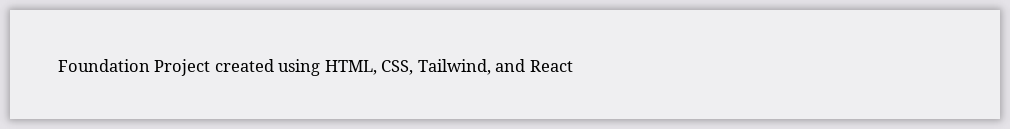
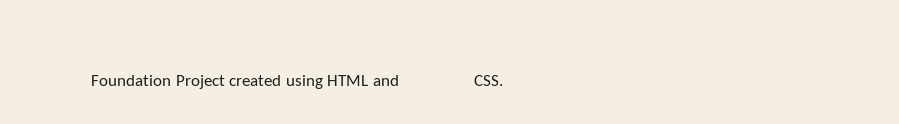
[324,59,573,75] HTML, CSS, Tailwind, and React -> [327,75,503,86] HTML and CSS.

